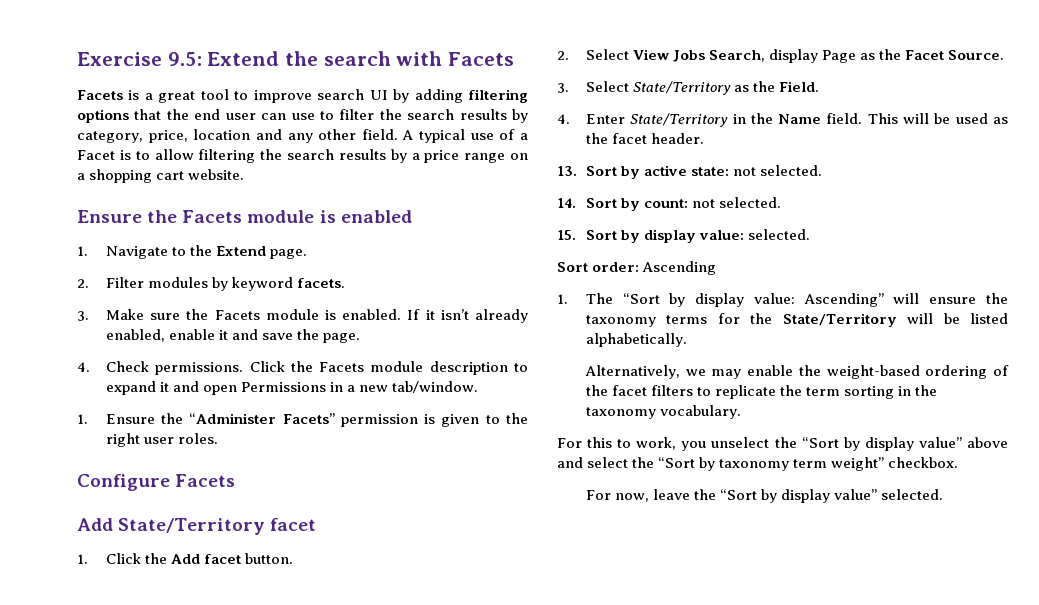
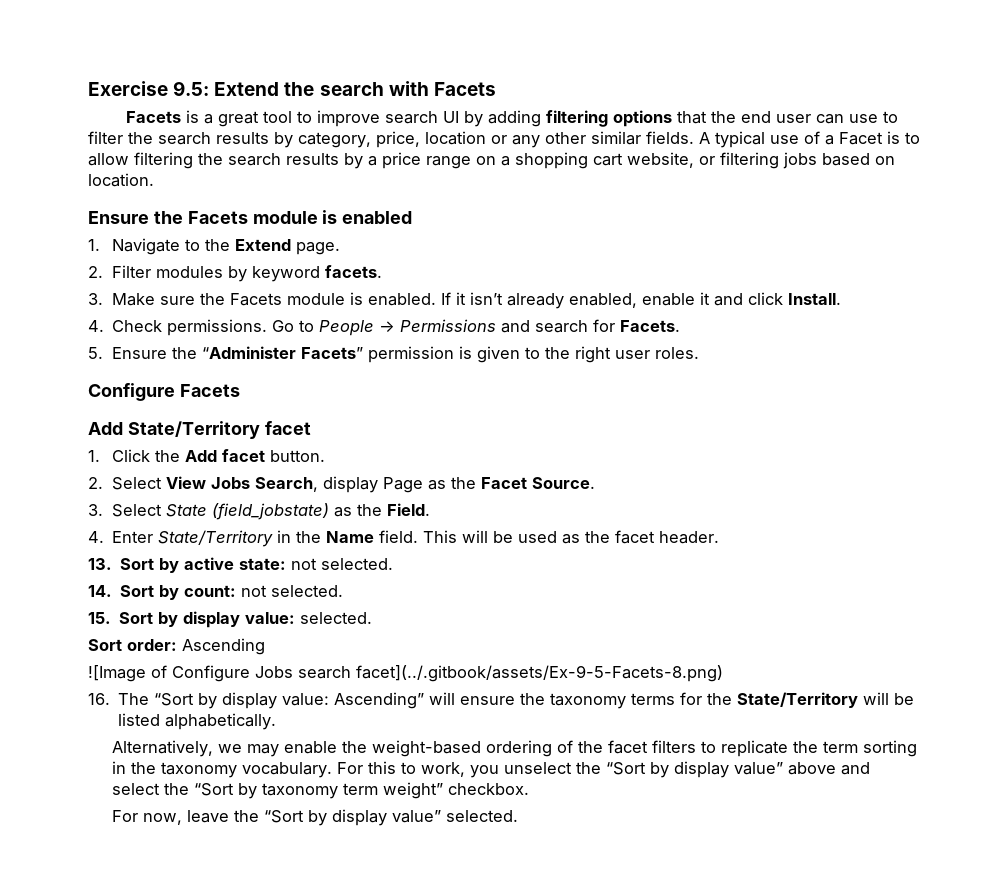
[255,129,282,140] and -> [491,135,507,144] or
[361,129,398,140] field. -> [591,131,694,145] similar fields.
[188,169,245,180] website. -> [627,152,895,169] [88,173,154,187] website, or filtering jobs based on location.
[262,329,361,343] save the page. -> [748,292,842,305] click Install.
[249,361,529,375] [105,381,479,395] [77,414,88,424] Click the Facets module description to expand it and open Permissions in a new tab/window. // 1. -> [272,319,681,336] [88,347,103,359] Go to People → Permissions and search for Facets. // 5.
[632,81,731,95] State/Territory -> [166,503,330,520] State (field_jobstate)
[557,294,568,304] 1. -> [88,665,723,682] [88,693,110,705] ![Image of Configure Jobs search facet](../.gitbook/assets/Ex-9-5-Facets-8.png) // 16.
(741, 412) // -> (333, 770) none

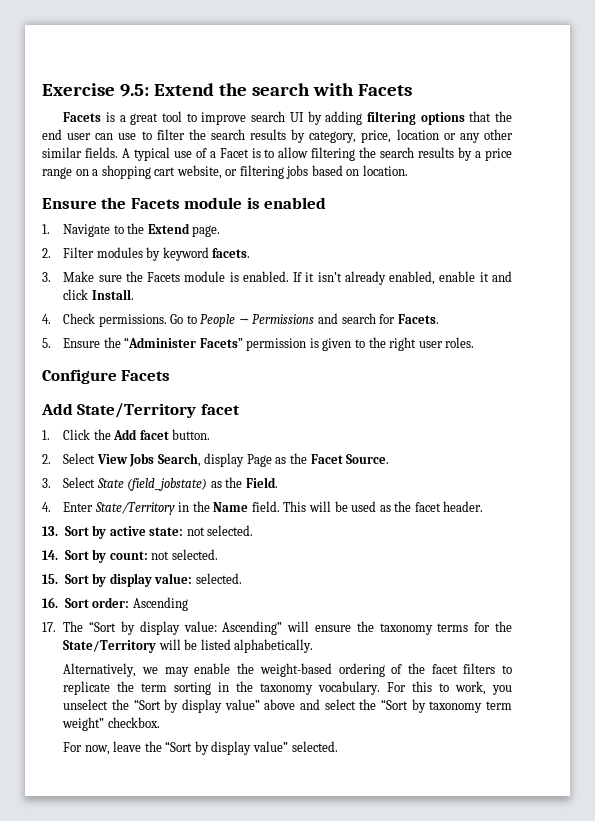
(373, 618) none -> [42,597,58,608] 16.
[88,665,723,682] [88,693,110,705] ![Image of Configure Jobs search facet](../.gitbook/assets/Ex-9-5-Facets-8.png) // 16. -> [42,622,56,632] 17.

